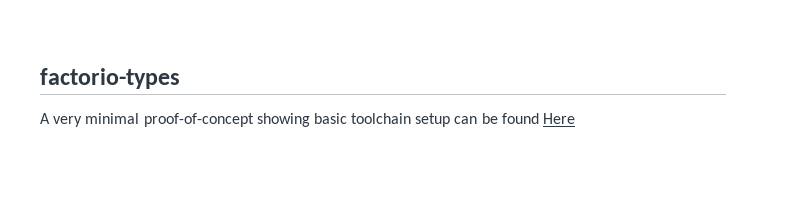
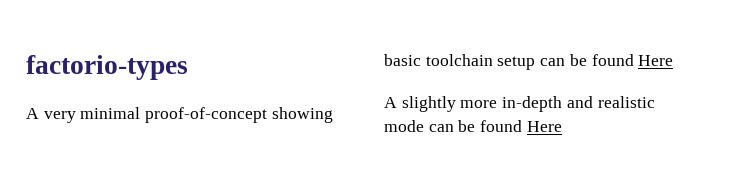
(576, 118) none -> [384,96,655,112] [384,120,562,132] // A slightly more in-depth and realistic mode can be found Here

